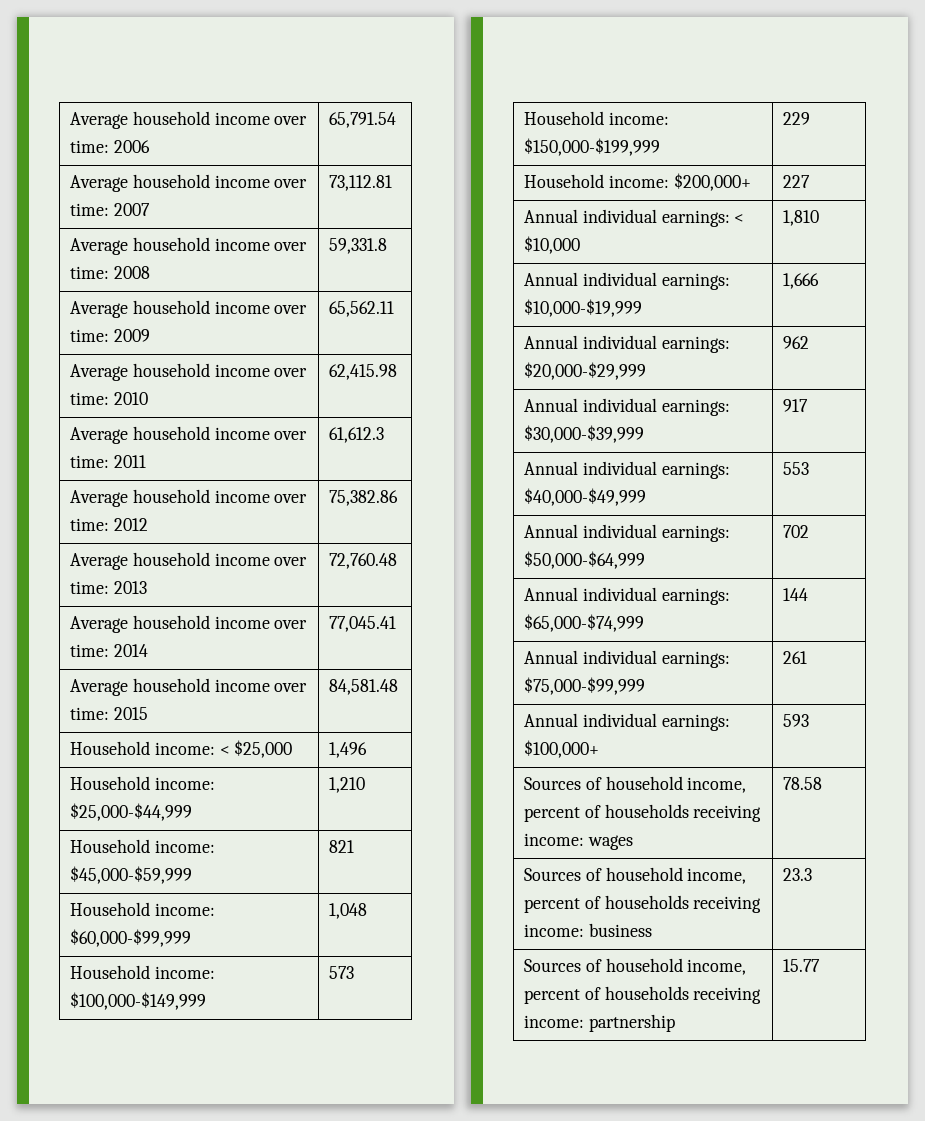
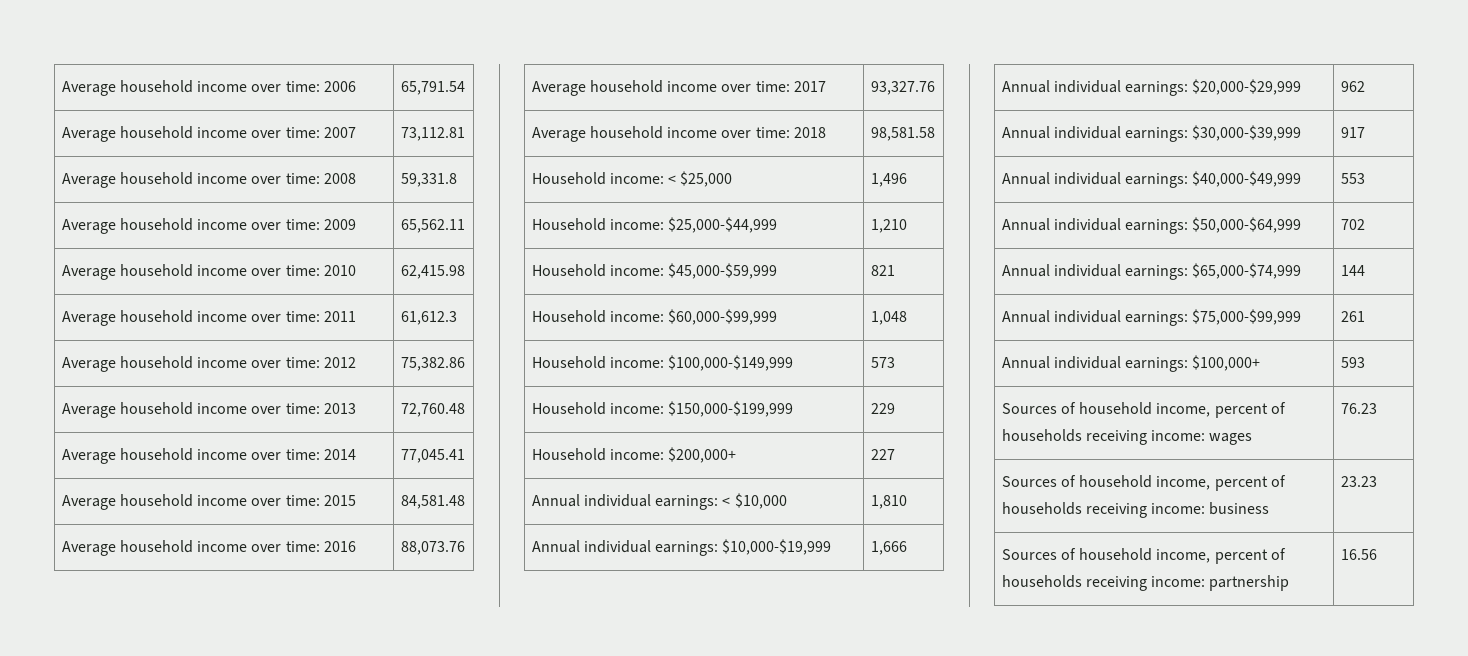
(399, 687) none -> [61,540,357,556] [400,541,465,555] [531,80,827,96] [870,81,935,95] [531,126,827,142] [870,127,935,141] // Average household income over time: 2016 | 88,073.76 // Average household income over time: 2017 | 93,327.76 // Average household income over time: 2018 | 98,581.58
[783,777,823,790] 78.58 -> [1340,403,1377,414] 76.23
[783,868,813,881] 23.3 -> [1340,476,1377,487] 23.23
[783,959,821,972] 15.77 -> [1340,549,1377,560] 16.56

